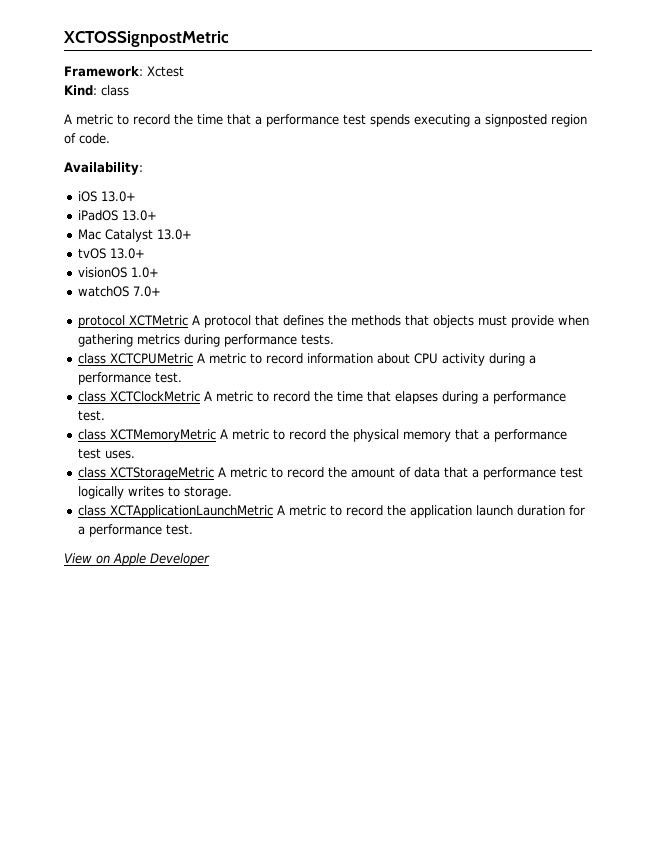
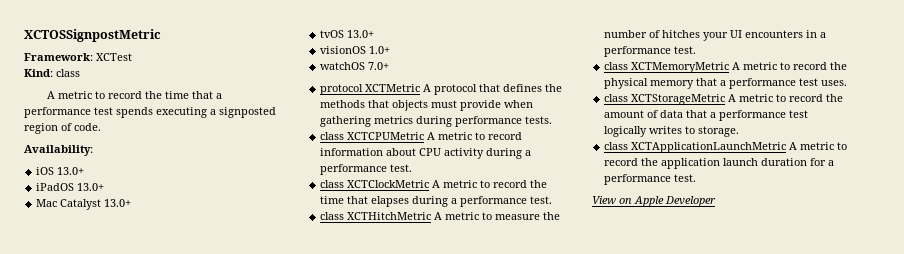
[147,66,184,77] Xctest -> [96,53,132,61] XCTest
(106, 415) none -> [320,212,561,220] [604,30,827,41] [604,46,697,57] // class XCTHitchMetric A metric to measure the number of hitches your UI encounters in a performance test.

